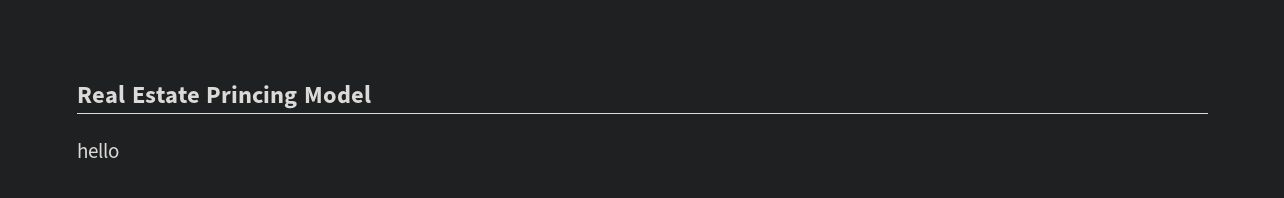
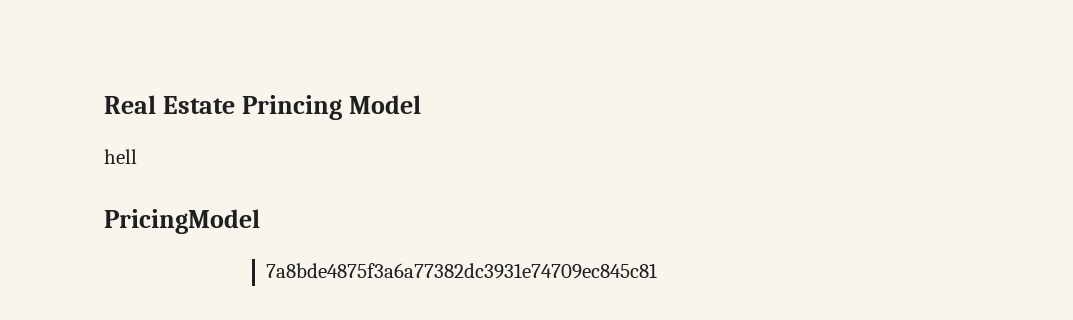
[77,143,119,158] hello -> [104,149,137,164] [104,209,260,234] [266,263,658,279] hell // PricingModel // 7a8bde4875f3a6a77382dc3931e74709ec845c81

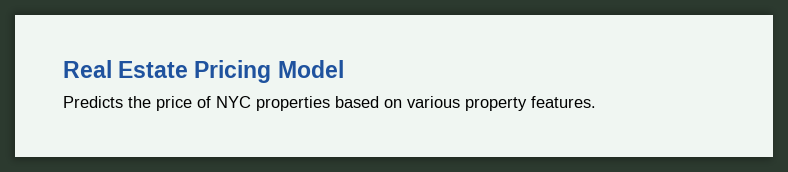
[242,95,343,120] Princing -> [194,60,272,83] Pricing
[104,149,137,164] [104,209,260,234] [266,263,658,279] hell // PricingModel // 7a8bde4875f3a6a77382dc3931e74709ec845c81 -> [63,96,596,111] Predicts the price of NYC properties based on various property features.

